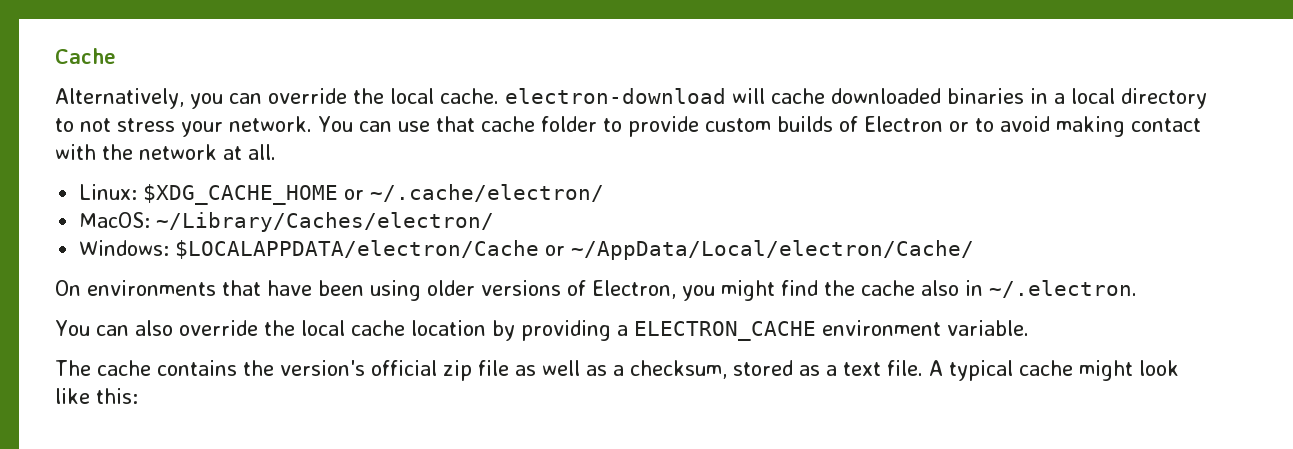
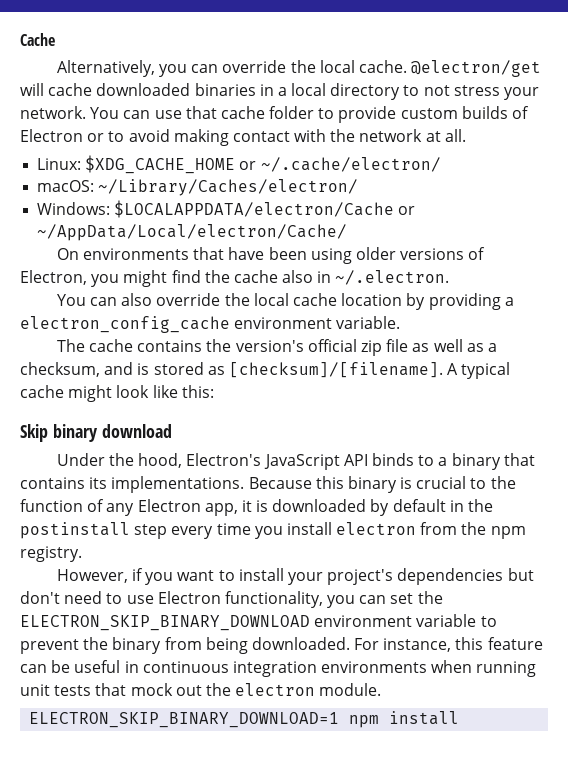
[505,88,726,104] electron-download -> [411,60,542,77] @electron/get
[79,212,151,228] MacOS: -> [37,180,95,192] macOS:
[633,321,816,341] ELECTRON_CACHE -> [20,316,230,333] electron_config_cache
[733,360,923,376] stored as a text file. -> [104,362,443,378] and is stored as [checksum]/[filename].
(138, 396) none -> [20,424,172,442] [56,453,535,470] [20,476,516,493] [20,499,494,516] [20,522,526,539] [20,546,82,562] [56,568,534,585] [20,591,443,608] [20,614,497,631] [20,637,543,654] [20,660,537,677] [20,683,382,696] [29,711,460,728] // Skip binary download // Under the hood, Electron's JavaScript API binds to a binary that contains its implementations. Because this binary is crucial to the function of any Electron app, it is downloaded by default in the postinstall step every time you install electron from the npm registry. // However, if you want to install your project's dependencies but don't need to use Electron functionality, you can set the ELECTRON_SKIP_BINARY_DOWNLOAD environment variable to prevent the binary from being downloaded. For instance, this feature can be useful in continuous integration environments when running unit tests that mock out the electron module. // ELECTRON_SKIP_BINARY_DOWNLOAD=1 npm install

